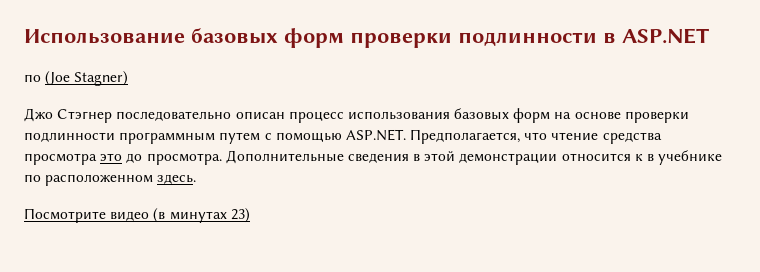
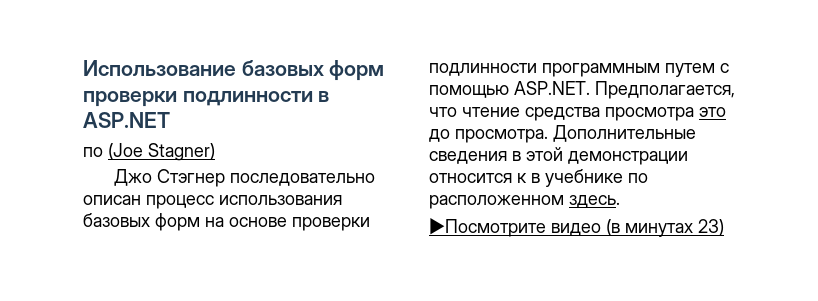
[24,208,106,223] Посмотрите -> [429,218,546,237] ▶Посмотрите

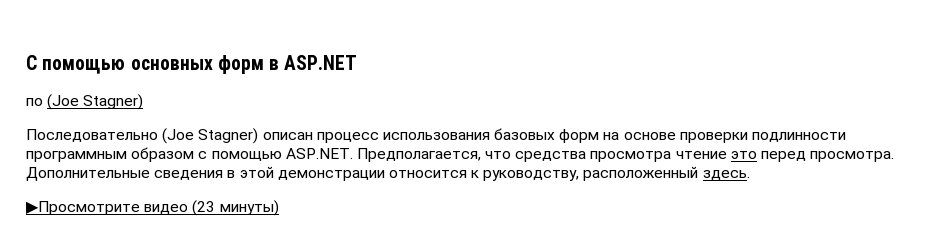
[83,60,385,81] [83,91,313,107] Использование базовых форм проверки подлинности -> [26,55,264,74] С помощью основных форм
[113,169,375,187] Джо Стэгнер последовательно -> [26,128,259,144] Последовательно (Joe Stagner)
[665,63,715,77] путем -> [131,147,195,162] образом
[462,107,520,117] чтение -> (512, 155) none
[699,107,726,117] [429,129,450,142] это до -> [675,151,807,162] чтение это перед
[531,169,648,187] [429,195,620,209] [429,218,724,237] в учебнике по расположенном здесь. // ▶Посмотрите видео (в минутах 23) -> [483,166,750,181] [26,200,279,216] руководству, расположенный здесь. // ▶Просмотрите видео (23 минуты)

